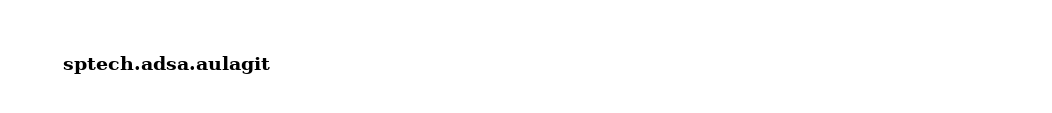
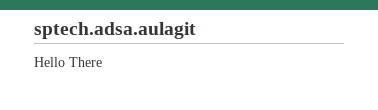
(270, 65) none -> [34,57,102,67] // Hello There

